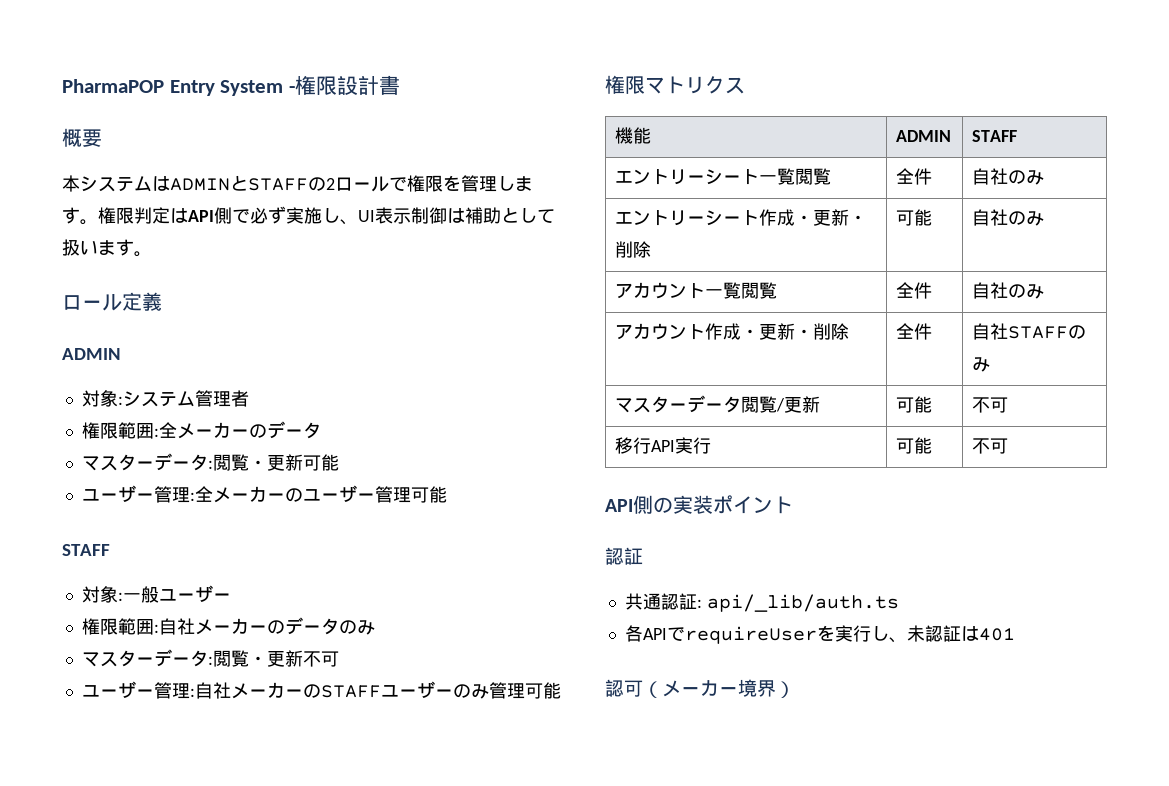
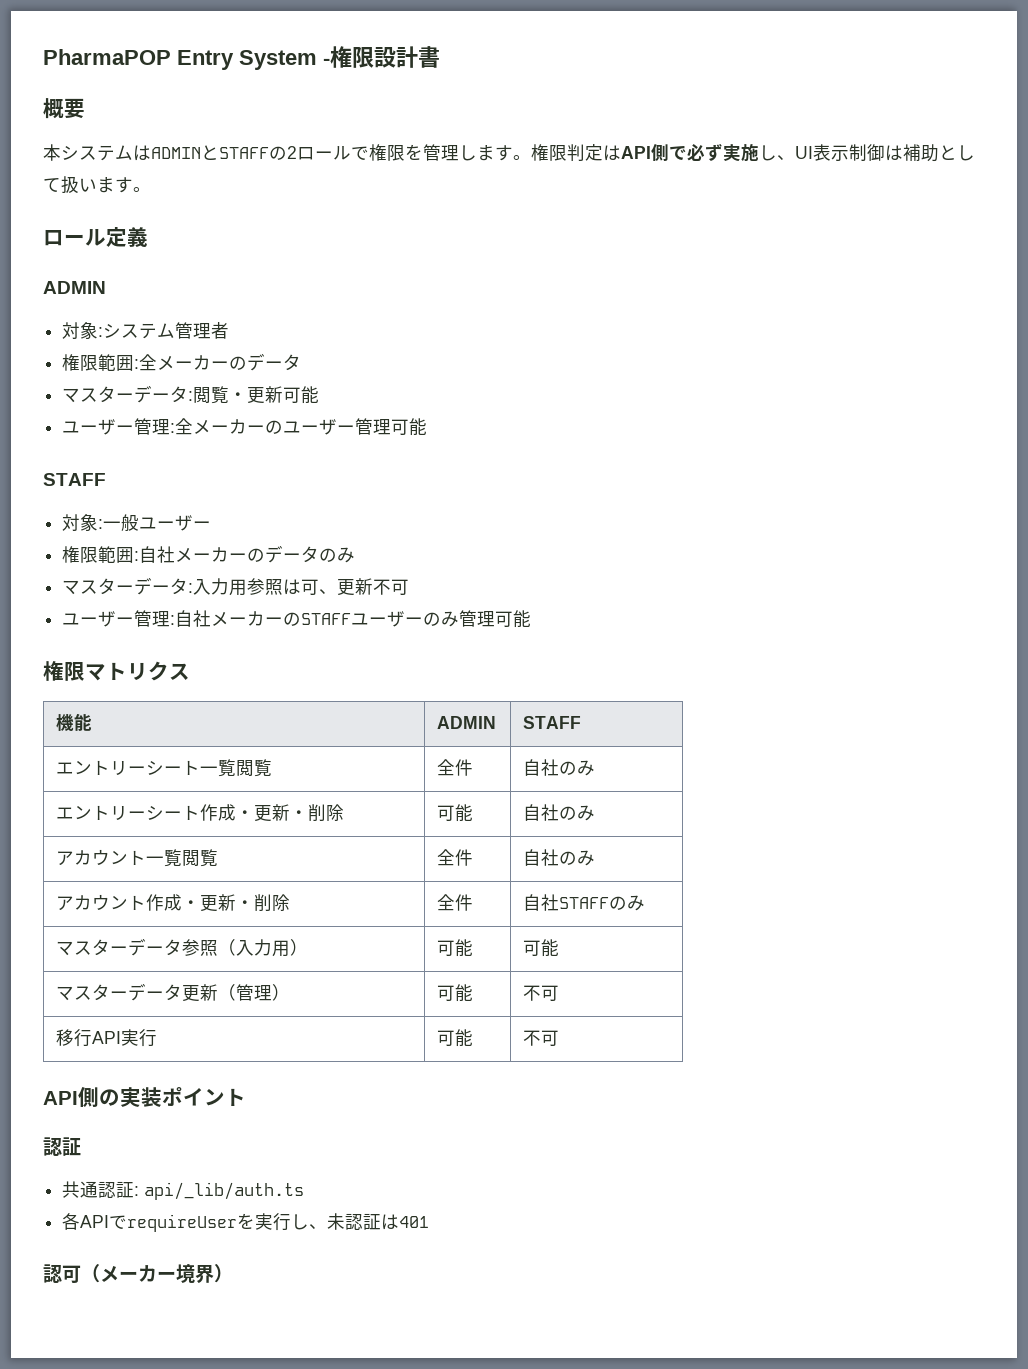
[212,650,267,667] 閲覧・ -> [193,578,338,596] 入力用参照は可、
[741,396,821,413] 閲覧/更新 -> [181,939,308,957] [436,939,473,957] [522,939,559,957] [55,983,290,1002] 参照（入力用） | 可能 | 可能 // マスターデータ更新（管理）

